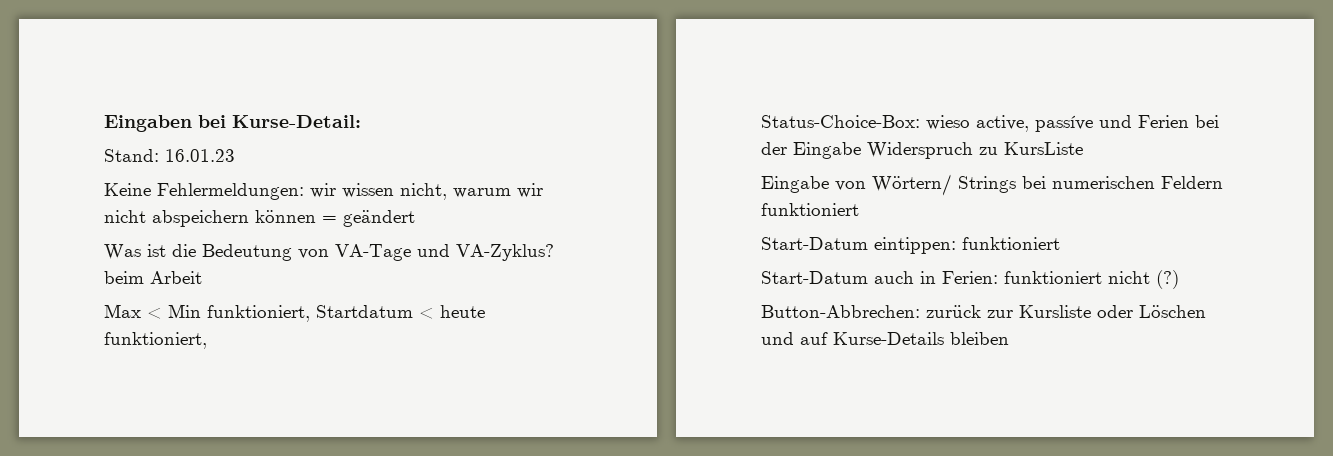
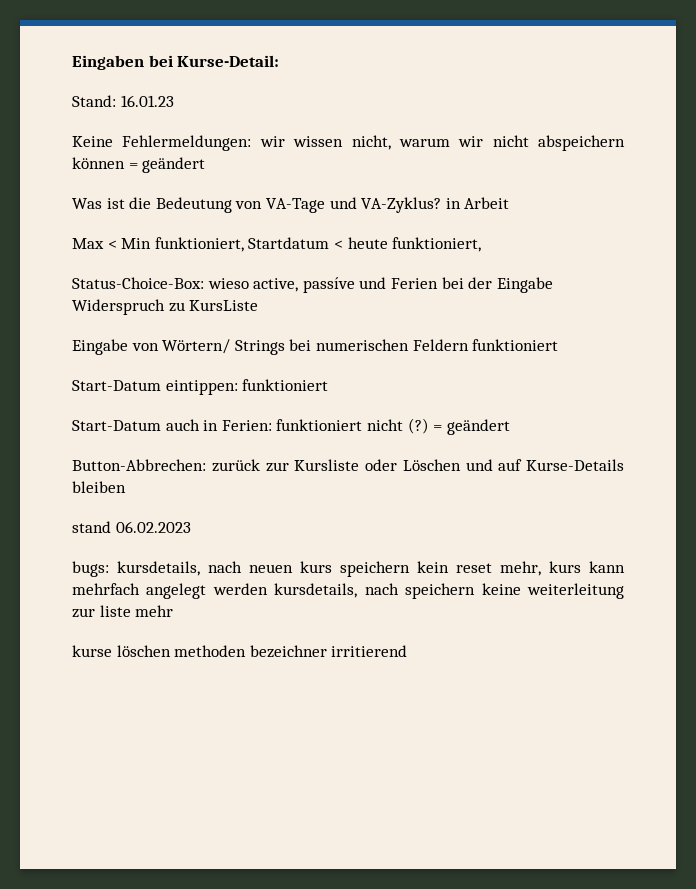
[104,271,144,284] beim -> [445,198,461,209] in
(1179, 279) none -> [433,419,510,435] = geändert
(1009, 338) none -> [72,521,191,533] [72,561,625,577] [72,583,624,599] [72,605,174,618] [72,645,408,658] // stand 06.02.2023 // bugs: kursdetails, nach neuen kurs speichern kein reset mehr, kurs kann mehrfach angelegt werden kursdetails, nach speichern keine weiterleitung zur liste mehr // kurse löschen methoden bezeichner irritierend

